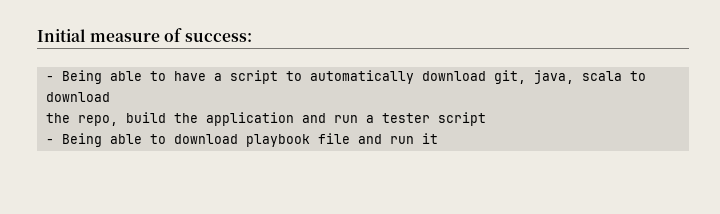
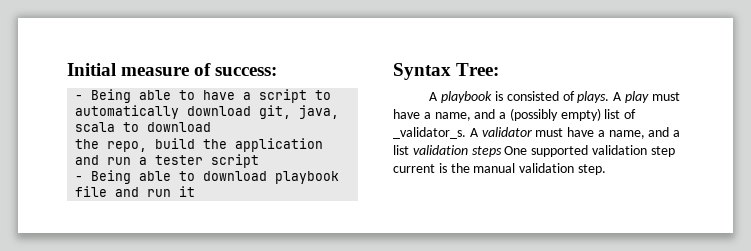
(439, 138) none -> [393,63,500,80] [429,91,680,103] [393,108,637,121] [393,127,681,139] [393,145,675,157] [393,163,606,175] // Syntax Tree: // A playbook is consisted of plays. A play must have a name, and a (possibly empty) list of _validator_s. A validator must have a name, and a list validation steps One supported validation step current is the manual validation step.

